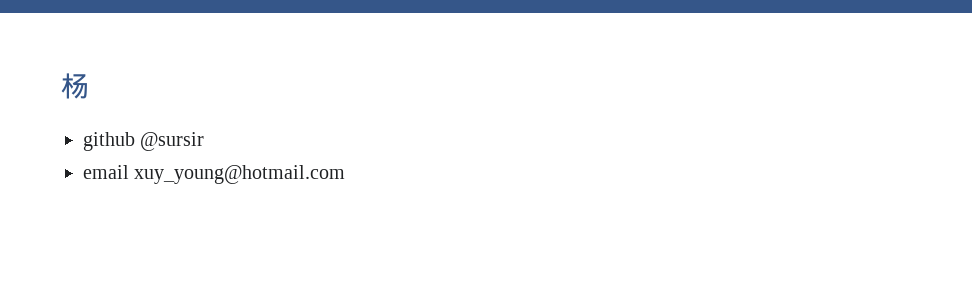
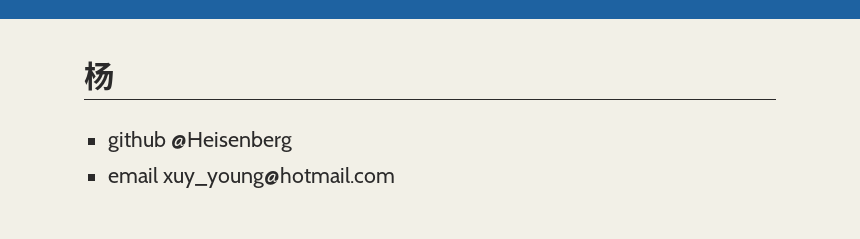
[140,132,205,151] @sursir -> [171,131,293,152] @Heisenberg

